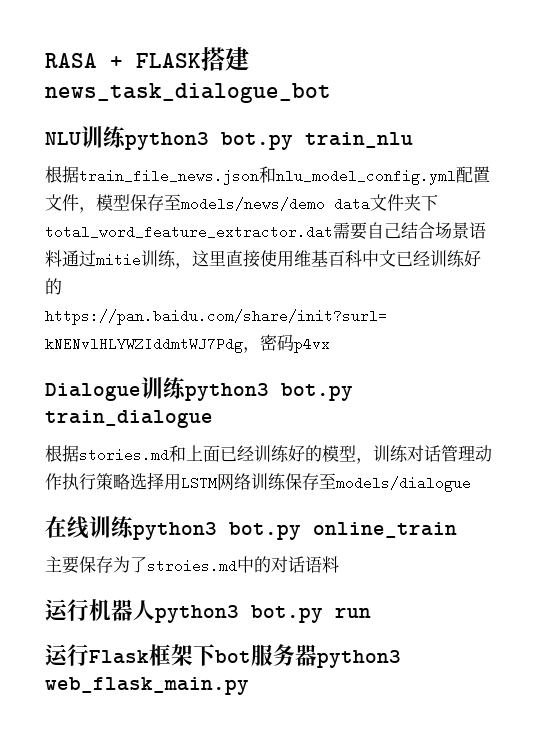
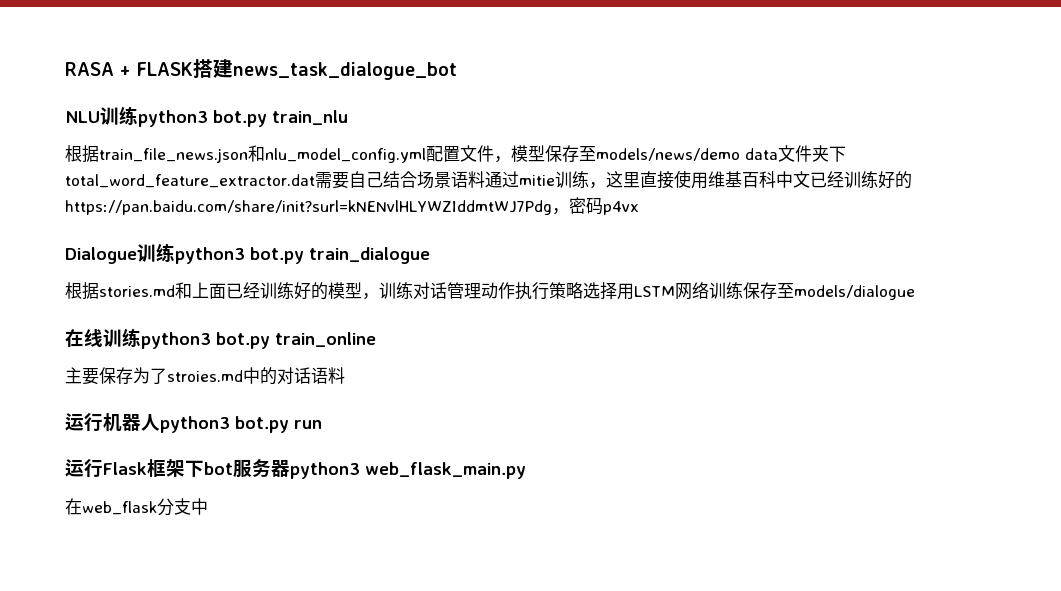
[313,522,457,538] online_train -> [275,332,376,347] train_online
(249, 686) none -> [65,498,208,516] // 在web_flask分支中

